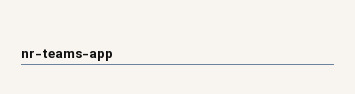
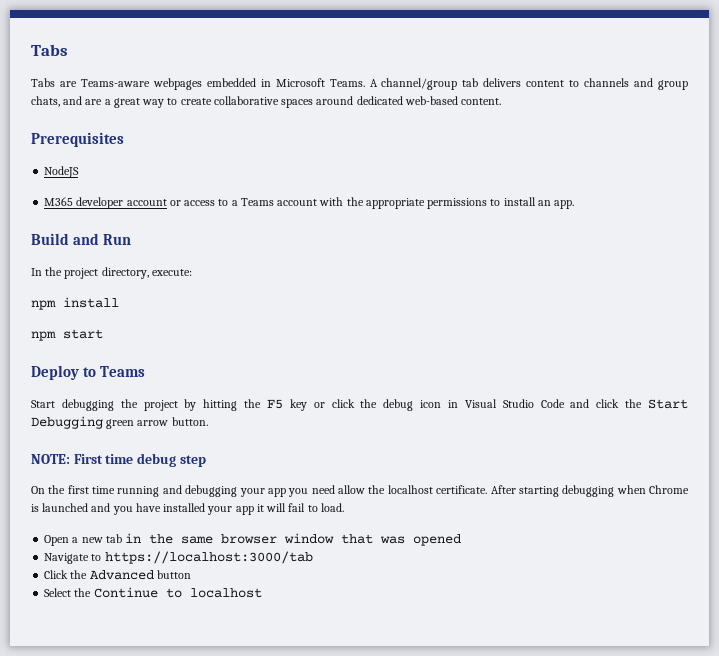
[21,49,113,61] nr-teams-app -> [31,44,68,56] [31,78,688,90] [31,96,502,108] [31,132,124,147] [44,166,80,178] [44,197,575,209] [31,233,132,245] [31,267,192,279] [31,297,119,310] [31,329,103,341] [31,365,146,380] [31,399,688,411] [31,416,208,429] [31,453,206,467] [31,485,689,497] [31,503,344,515] [44,533,462,546] [44,551,313,564] [44,570,191,580] [44,587,262,598] Tabs // Tabs are Teams-aware webpages embedded in Microsoft Teams. A channel/group tab delivers content to channels and group chats, and are a great way to create collaborative spaces around dedicated web-based content. // Prerequisites // NodeJS // M365 developer account or access to a Teams account with the appropriate permissions to install an app. // Build and Run // In the project directory, execute: // npm install // npm start // Deploy to Teams // Start debugging the project by hitting the F5 key or click the debug icon in Visual Studio Code and click the Start Debugging green arrow button. // NOTE: First time debug step // On the first time running and debugging your app you need allow the localhost certificate. After starting debugging when Chrome is launched and you have installed your app it will fail to load. // Open a new tab in the same browser window that was opened // Navigate to https://localhost:3000/tab // Click the Advanced button // Select the Continue to localhost

